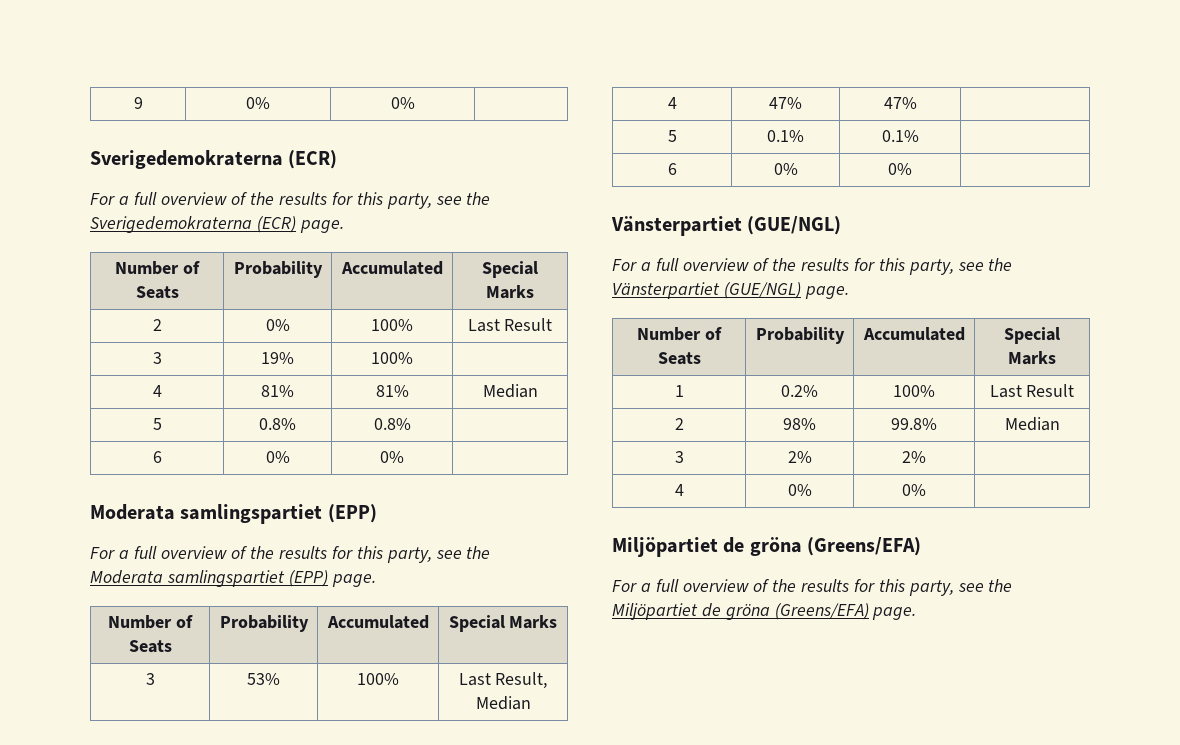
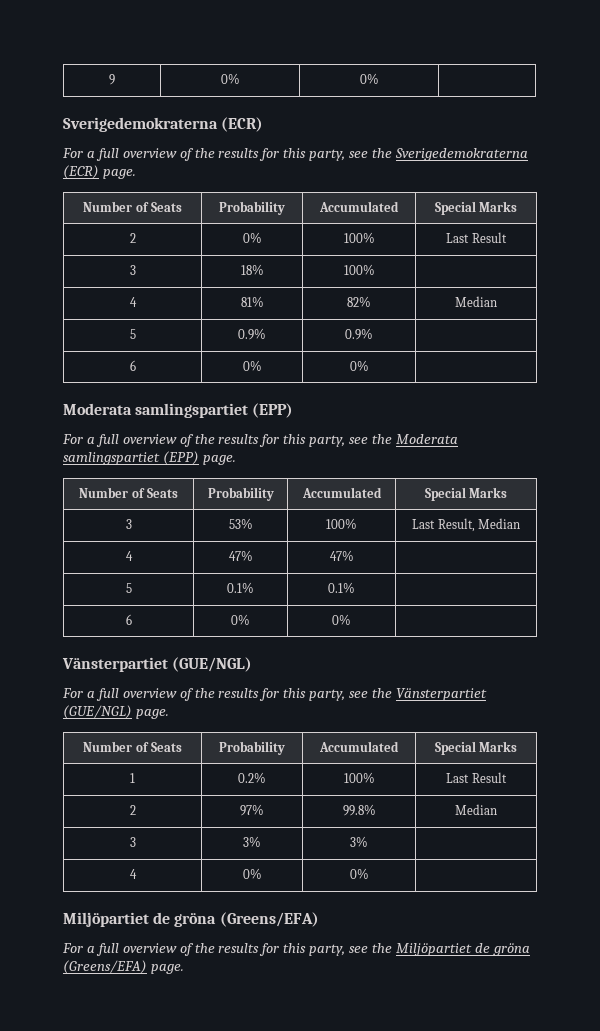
[261,352,294,364] 19% -> [240,264,264,275] 18%
[375,385,409,397] 81% -> [347,296,371,307] 82%
[259,418,296,430] [373,418,411,430] 0.8% | 0.8% -> [238,328,266,340] [345,328,373,340] 0.9% | 0.9%
[783,418,816,430] 98% -> [240,804,264,816] 97%
[787,451,812,463] [902,451,926,463] 2% | 2% -> [243,836,261,847] [350,836,368,847] 3% | 3%

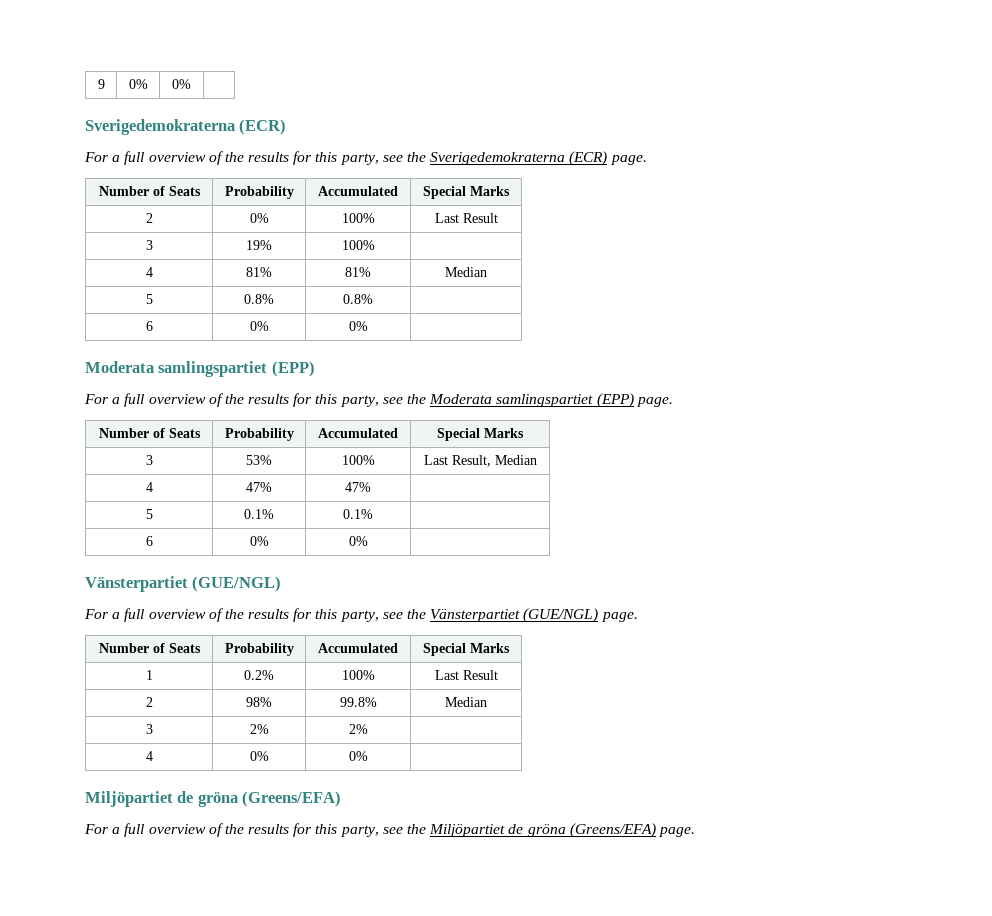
[240,264,264,275] 18% -> [246,240,272,250] 19%
[347,296,371,307] 82% -> [345,267,371,277] 81%
[238,328,266,340] [345,328,373,340] 0.9% | 0.9% -> [244,294,274,304] [343,294,373,304] 0.8% | 0.8%
[240,804,264,816] 97% -> [246,697,272,707] 98%
[243,836,261,847] [350,836,368,847] 3% | 3% -> [249,724,269,734] [348,724,368,734] 2% | 2%

